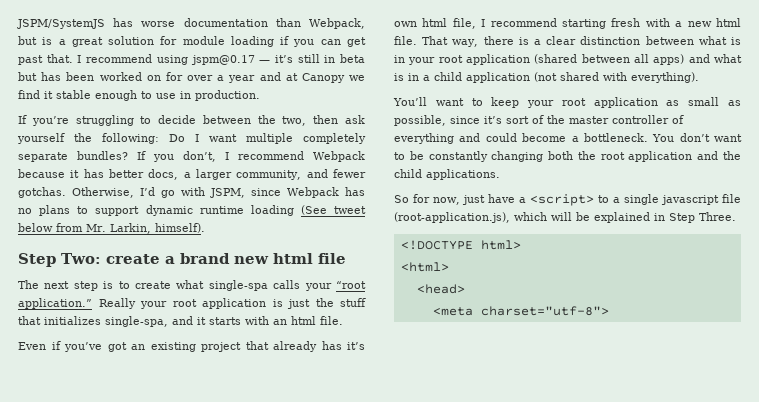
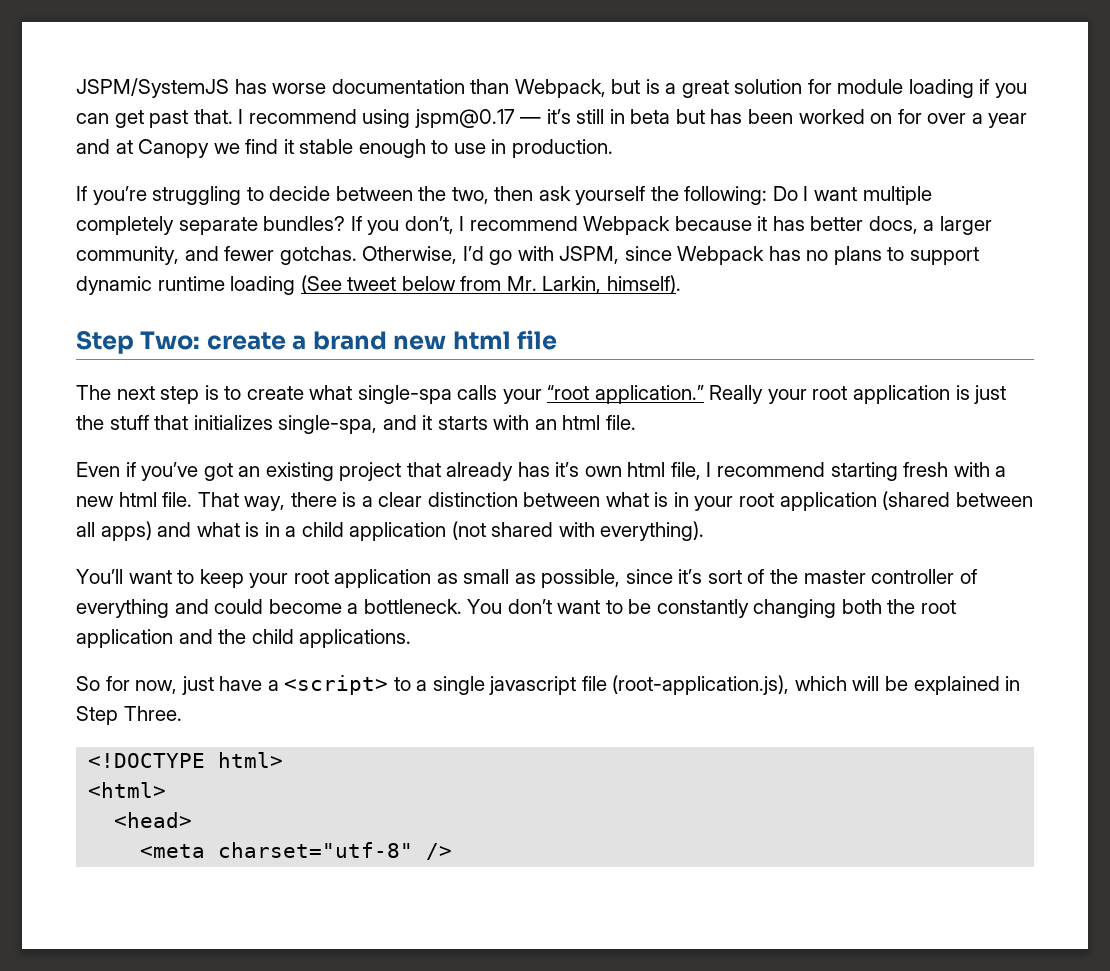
[480,306,609,316] charset="utf-8"> -> [218,842,453,860] charset="utf-8" />

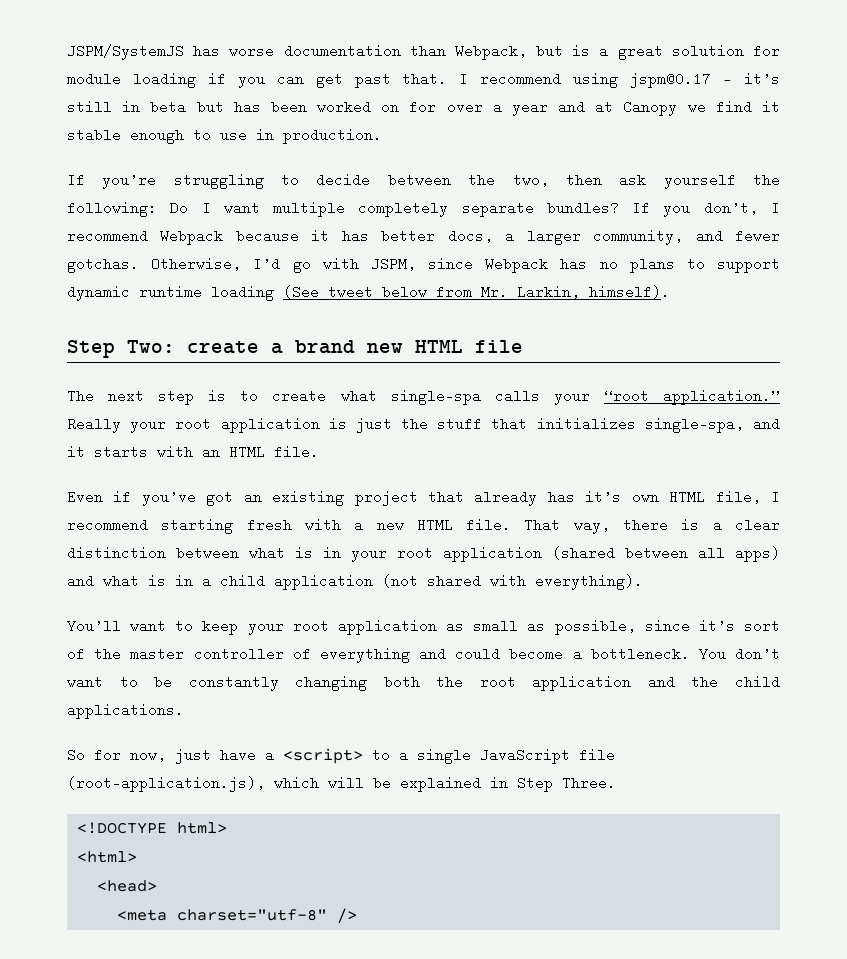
[452,331,511,350] html -> [415,340,463,353] HTML
[562,415,601,430] html -> [229,445,265,459] HTML
[627,462,666,477] html -> [669,490,706,504] HTML
[118,492,157,507] html -> [416,518,453,532] HTML
[489,676,577,695] javascript -> [480,748,570,764] JavaScript

